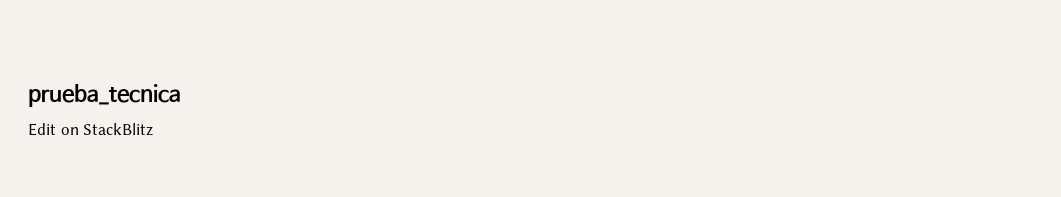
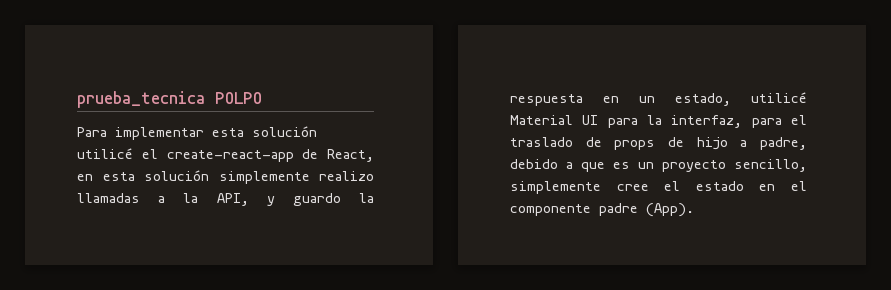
[28,123,154,136] // Edit on StackBlitz -> [215,92,262,104] [77,126,317,140] [77,148,374,162] [77,170,374,184] [77,193,374,206] [510,92,807,106] [510,115,807,128] [510,137,807,150] [510,159,807,172] [510,181,807,194] [510,203,694,217] POLPO // Para implementar esta solución utilicé el create-react-app de React, en esta solución simplemente realizo llamadas a la API, y guardo la respuesta en un estado, utilicé Material UI para la interfaz, para el traslado de props de hijo a padre, debido a que es un proyecto sencillo, simplemente cree el estado en el componente padre (App).

